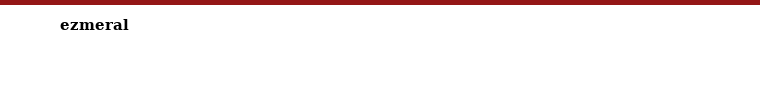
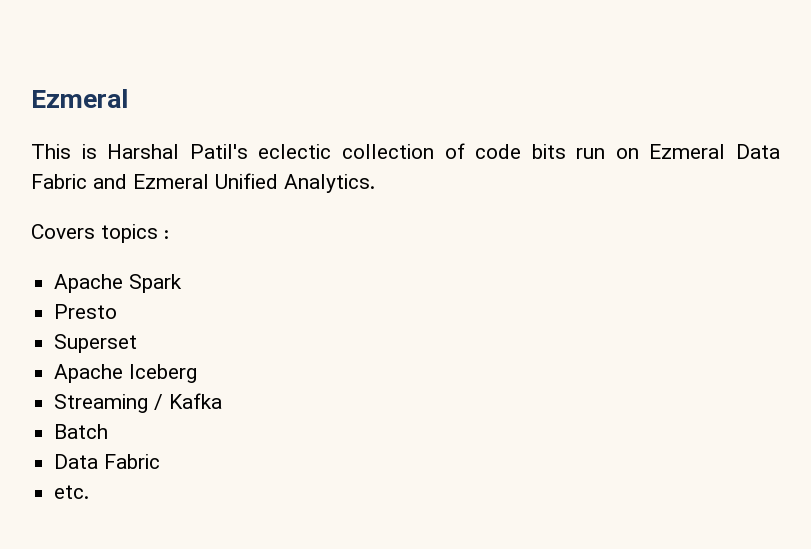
[60,19,129,30] ezmeral -> [31,89,128,108] [31,143,781,159] [31,173,375,193] [31,224,169,243] [54,274,183,293] [54,304,118,319] [54,334,138,353] [54,364,198,383] [54,393,223,413] [54,424,109,439] [54,454,161,469] [54,485,90,499] Ezmeral // This is Harshal Patil's eclectic collection of code bits run on Ezmeral Data Fabric and Ezmeral Unified Analytics. // Covers topics : // Apache Spark // Presto // Superset // Apache Iceberg // Streaming / Kafka // Batch // Data Fabric // etc.

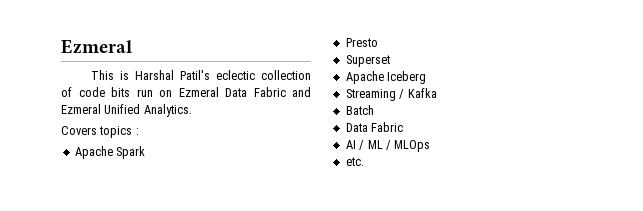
(161, 461) none -> [345,140,431,152] // AI / ML / MLOps

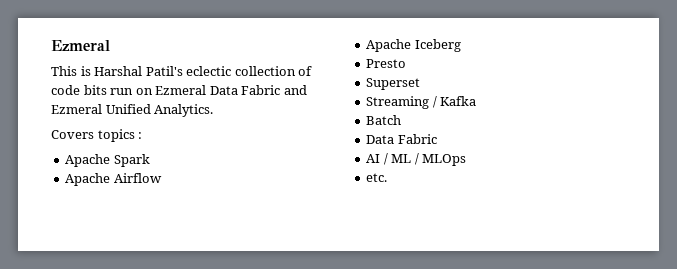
(146, 152) none -> [65,173,162,186] [366,39,461,52] // Apache Airflow // Apache Iceberg
[345,71,427,84] // Apache Iceberg -> (421, 84) none

